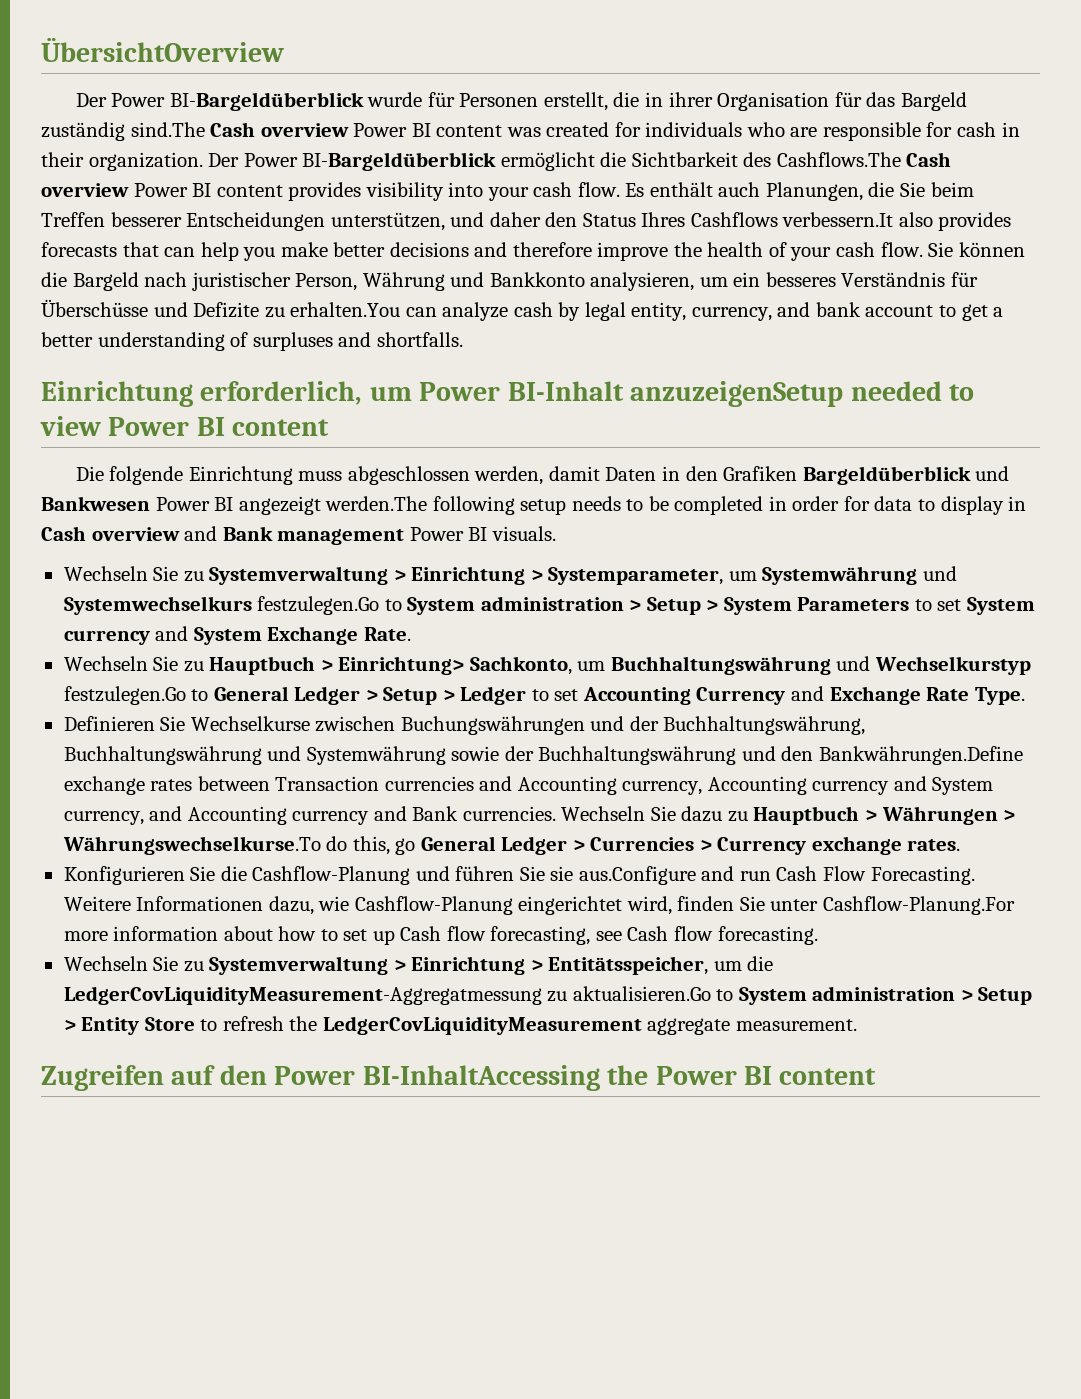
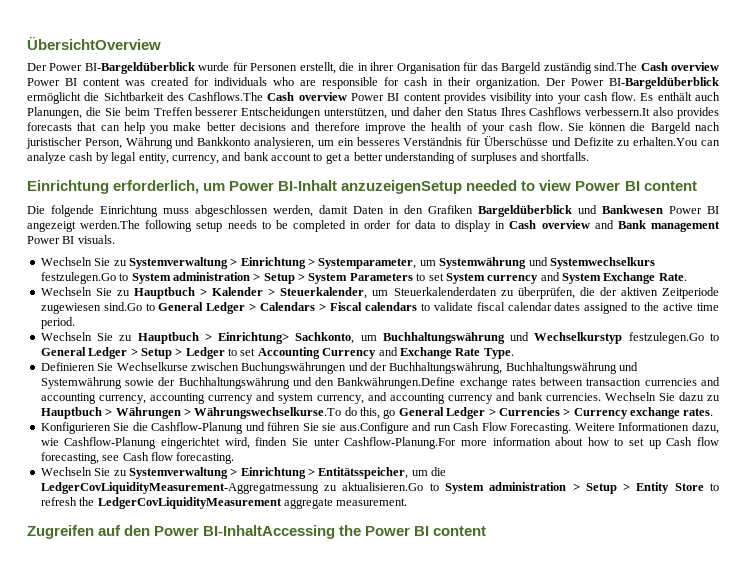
(411, 634) none -> [40,287,720,299] [40,302,719,314] [40,317,75,329] // Wechseln Sie zu Hauptbuch > Kalender > Steuerkalender, um Steuerkalenderdaten zu überprüfen, die der aktiven Zeitperiode zugewiesen sind.Go to General Ledger > Calendars > Fiscal calendars to validate fiscal calendar dates assigned to the active time period.
[275,776,380,791] Transaction -> [586,378,642,386] transaction
[517,776,994,795] [63,806,459,825] Accounting currency, Accounting currency and System currency, and Accounting currency and Bank -> [40,392,543,404] accounting currency, accounting currency and system currency, and accounting currency and bank

